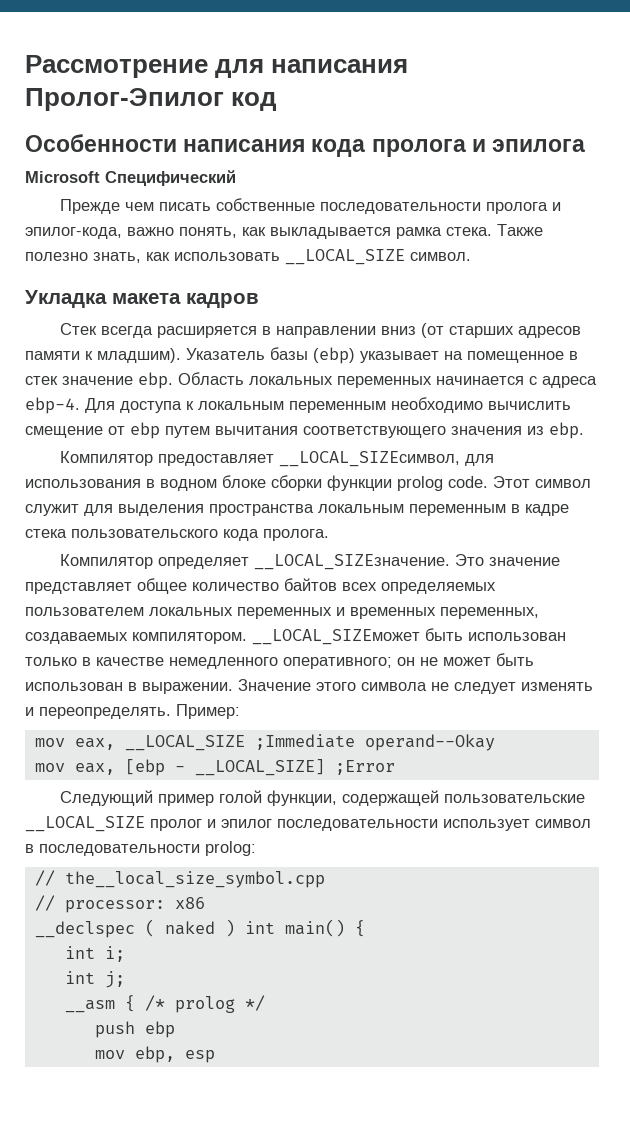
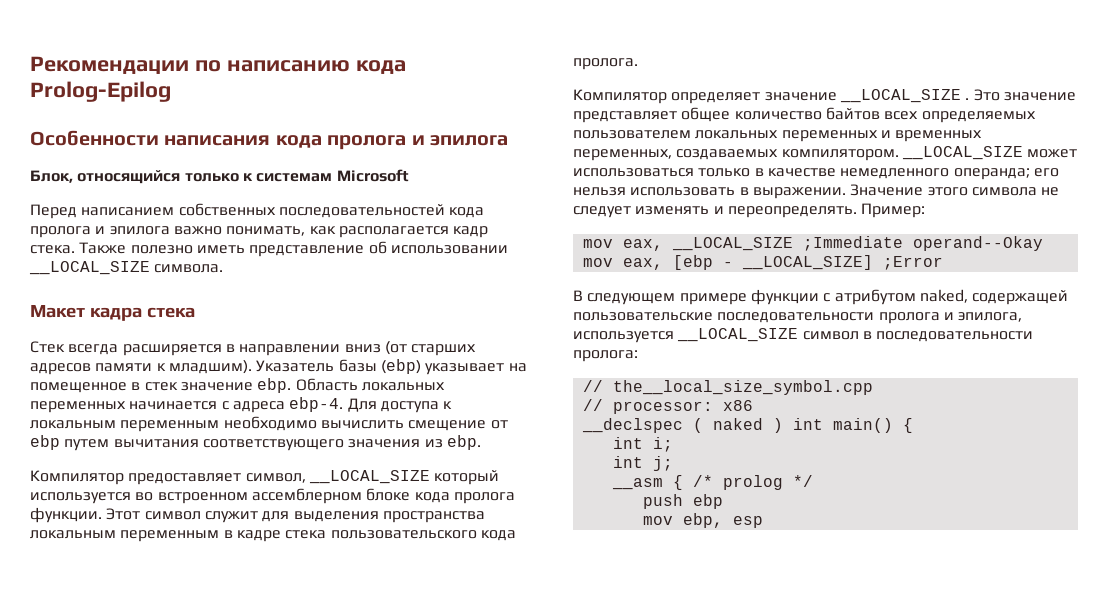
[25,55,409,78] [25,88,278,111] Рассмотрение для написания Пролог-Эпилог код -> [30,56,406,74] [30,81,171,102] Рекомендации по написанию кода Prolog-Epilog
[25,170,236,186] [60,198,562,214] [25,224,543,239] [25,249,471,265] [25,290,259,308] Microsoft Специфический // Прежде чем писать собственные последовательности пролога и эпилог-кода, важно понять, как выкладывается рамка стека. Также полезно знать, как использовать __LOCAL_SIZE символ. // Укладка макета кадров -> [30,169,409,184] [30,203,485,219] [30,226,489,238] [30,241,508,257] [29,261,224,275] [30,305,195,321] Блок, относящийся только к системам Microsoft // Перед написанием собственных последовательностей кода пролога и эпилога важно понимать, как располагается кадр стека. Также полезно иметь представление об использовании __LOCAL_SIZE символа. // Макет кадра стека
[279,451,495,467] [25,475,488,491] __LOCAL_SIZEсимвол, для использования в водном блоке сборки функции prolog code. -> [245,470,500,485] [30,488,515,504] [30,507,102,523] символ, __LOCAL_SIZE который используется во встроенном ассемблерном блоке кода пролога функции.
[254,554,451,570] __LOCAL_SIZEзначение. -> [764,89,970,103] значение __LOCAL_SIZE .
[252,628,566,645] __LOCAL_SIZEможет быть использован -> [901,146,1078,160] [573,168,694,177] __LOCAL_SIZE может использоваться
[283,653,534,669] [25,682,123,691] оперативного; он не может быть использован -> [953,168,1059,180] [573,187,736,196] операнда; его нельзя использовать
[60,790,586,806] [25,816,530,832] Следующий пример голой функции, содержащей пользовательские __LOCAL_SIZE пролог и эпилог последовательности использует -> [573,289,1069,305] [573,312,1023,324] [573,328,799,343] В следующем примере функции с атрибутом naked, содержащей пользовательские последовательности пролога и эпилога, используется __LOCAL_SIZE
[205,841,256,856] prolog: -> [573,350,638,362] пролога:

